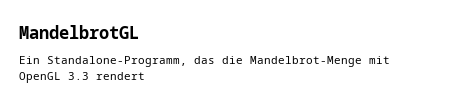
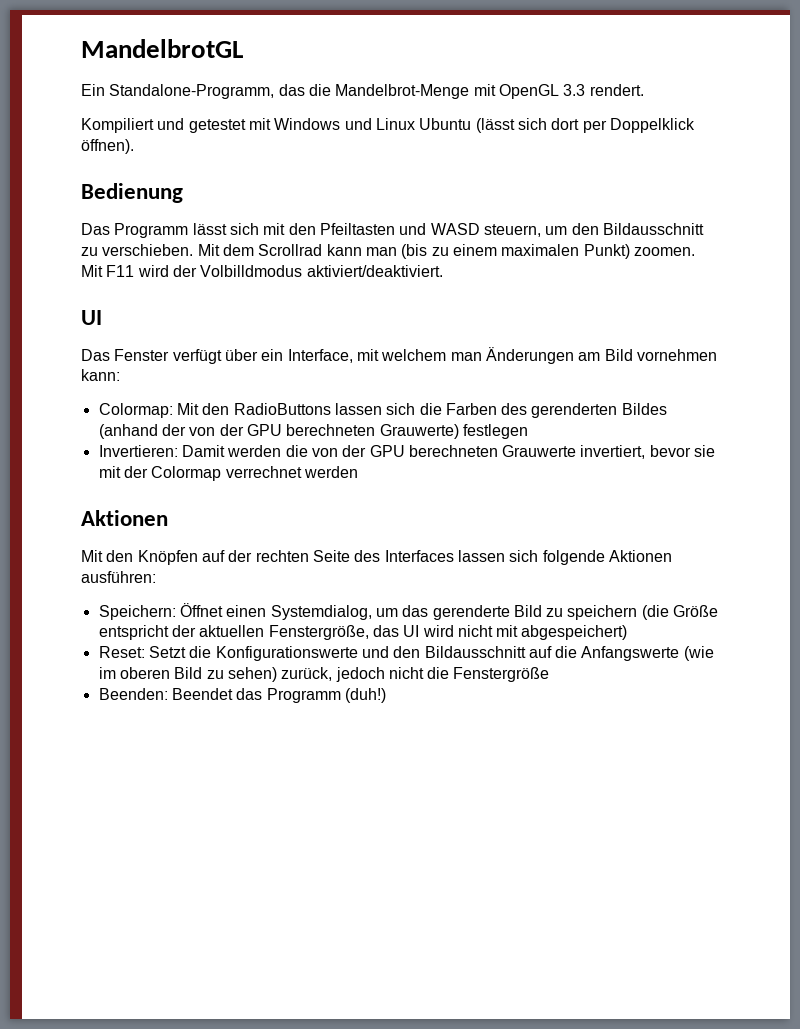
[96,72,145,80] rendert -> [589,84,644,96] [81,118,695,133] [81,139,134,154] [81,183,183,203] [81,223,704,238] [81,244,695,259] [81,265,443,277] [81,310,102,325] [81,347,717,364] [81,369,120,381] [98,403,667,418] [98,424,528,439] [98,445,716,459] [98,466,358,481] [81,510,168,526] [81,550,672,565] [81,571,156,583] [98,603,719,620] [98,625,628,640] [98,646,714,661] [98,667,550,682] [98,688,386,703] rendert. // Kompiliert und getestet mit Windows und Linux Ubuntu (lässt sich dort per Doppelklick öffnen). // Bedienung // Das Programm lässt sich mit den Pfeiltasten und WASD steuern, um den Bildausschnitt zu verschieben. Mit dem Scrollrad kann man (bis zu einem maximalen Punkt) zoomen. Mit F11 wird der Volbilldmodus aktiviert/deaktiviert. // UI // Das Fenster verfügt über ein Interface, mit welchem man Änderungen am Bild vornehmen kann: // Colormap: Mit den RadioButtons lassen sich die Farben des gerenderten Bildes (anhand der von der GPU berechneten Grauwerte) festlegen // Invertieren: Damit werden die von der GPU berechneten Grauwerte invertiert, bevor sie mit der Colormap verrechnet werden // Aktionen // Mit den Knöpfen auf der rechten Seite des Interfaces lassen sich folgende Aktionen ausführen: // Speichern: Öffnet einen Systemdialog, um das gerenderte Bild zu speichern (die Größe entspricht der aktuellen Fenstergröße, das UI wird nicht mit abgespeichert) // Reset: Setzt die Konfigurationswerte und den Bildausschnitt auf die Anfangswerte (wie im oberen Bild zu sehen) zurück, jedoch nicht die Fenstergröße // Beenden: Beendet das Programm (duh!)

